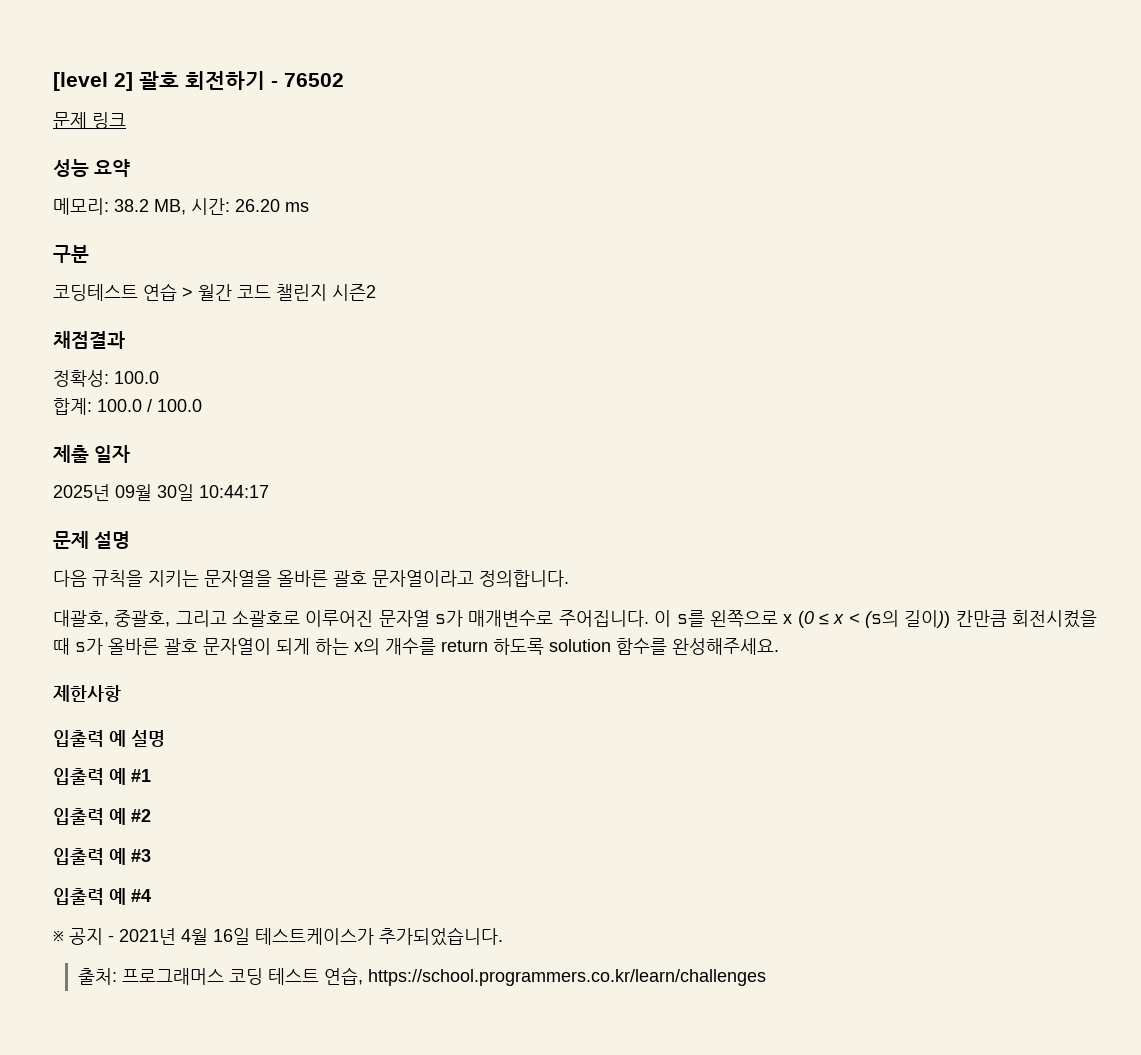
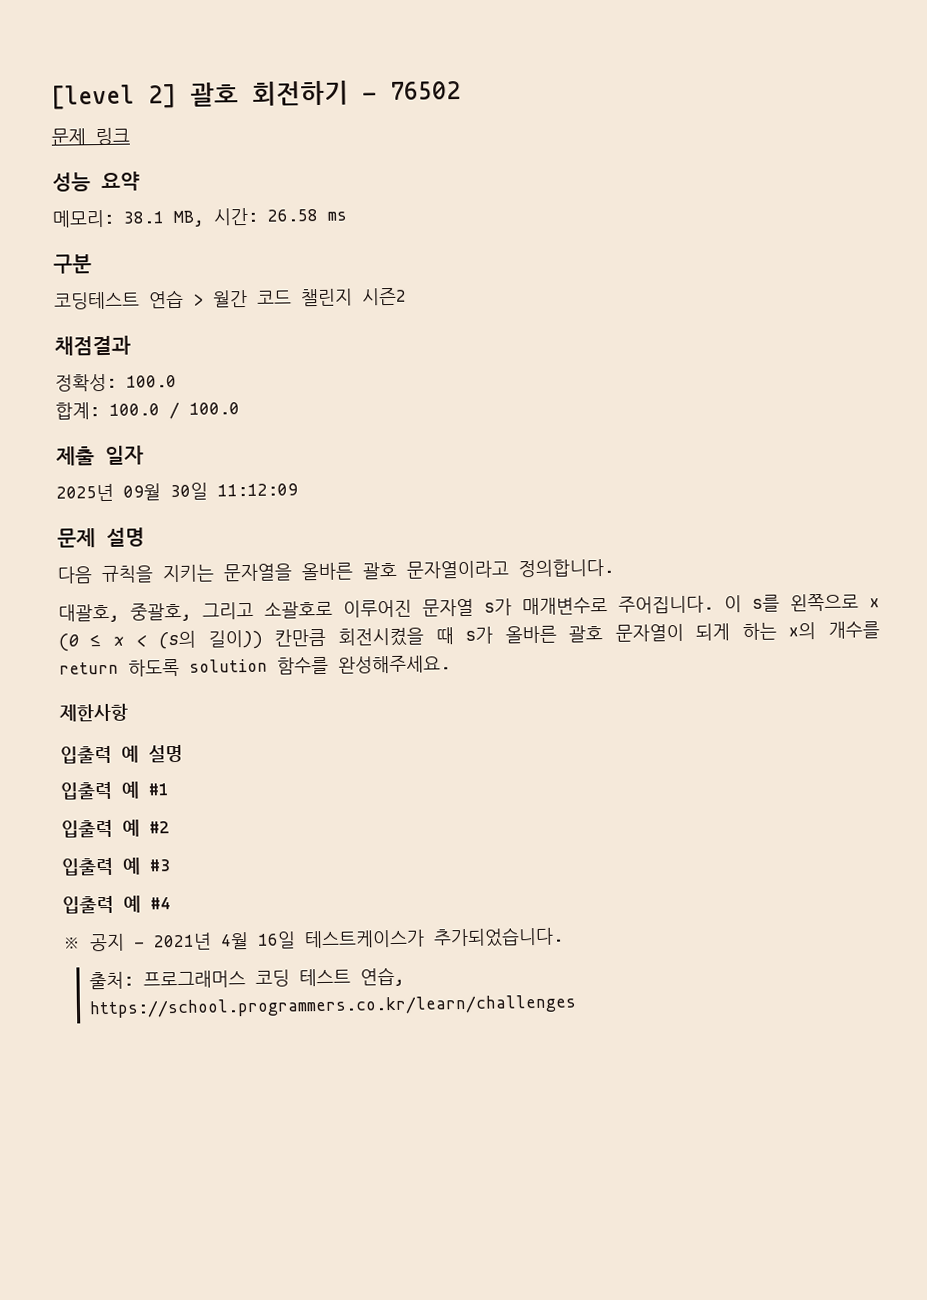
[114,199,149,212] 38.2 -> [123,211,165,224] 38.1
[235,199,280,212] 26.20 -> [267,208,318,222] 26.58
[199,485,269,498] 10:44:17 -> [217,483,298,497] 11:12:09

